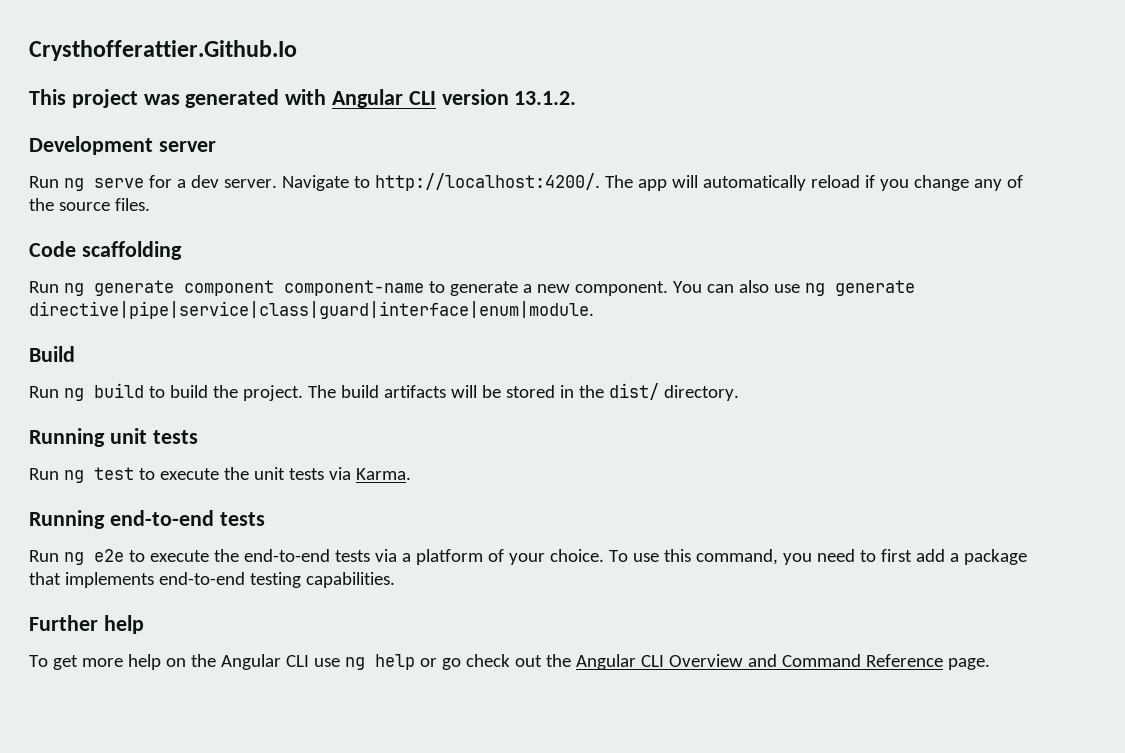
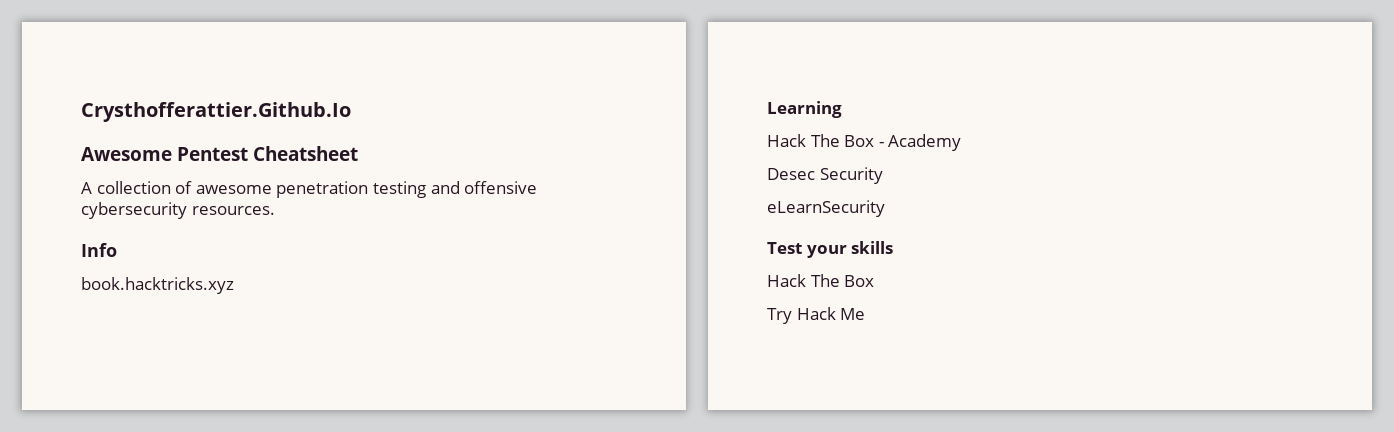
[29,89,577,108] [29,136,216,155] [29,173,1023,191] [29,198,150,211] [29,241,182,260] [29,280,915,296] [29,301,594,319] [29,346,75,362] [29,383,739,401] [29,428,198,447] [29,467,411,483] [29,510,265,529] [29,549,1027,565] [29,572,395,588] [29,615,144,634] [29,654,990,670] This project was generated with Angular CLI version 13.1.2. // Development server // Run ng serve for a dev server. Navigate to http://localhost:4200/. The app will automatically reload if you change any of the source files. // Code scaffolding // Run ng generate component component-name to generate a new component. You can also use ng generate directive|pipe|service|class|guard|interface|enum|module. // Build // Run ng build to build the project. The build artifacts will be stored in the dist/ directory. // Running unit tests // Run ng test to execute the unit tests via Karma. // Running end-to-end tests // Run ng e2e to execute the end-to-end tests via a platform of your choice. To use this command, you need to first add a package that implements end-to-end testing capabilities. // Further help // To get more help on the Angular CLI use ng help or go check out the Angular CLI Overview and Command Reference page. -> [81,146,358,161] [81,181,538,198] [81,202,275,219] [81,243,117,257] [81,277,234,294] [767,101,842,118] [767,134,962,151] [767,167,883,184] [767,200,885,217] [767,241,894,258] [767,274,875,287] [767,307,866,324] Awesome Pentest Cheatsheet // A collection of awesome penetration testing and offensive cybersecurity resources. // Info // book.hacktricks.xyz // Learning // Hack The Box - Academy // Desec Security // eLearnSecurity // Test your skills // Hack The Box // Try Hack Me

